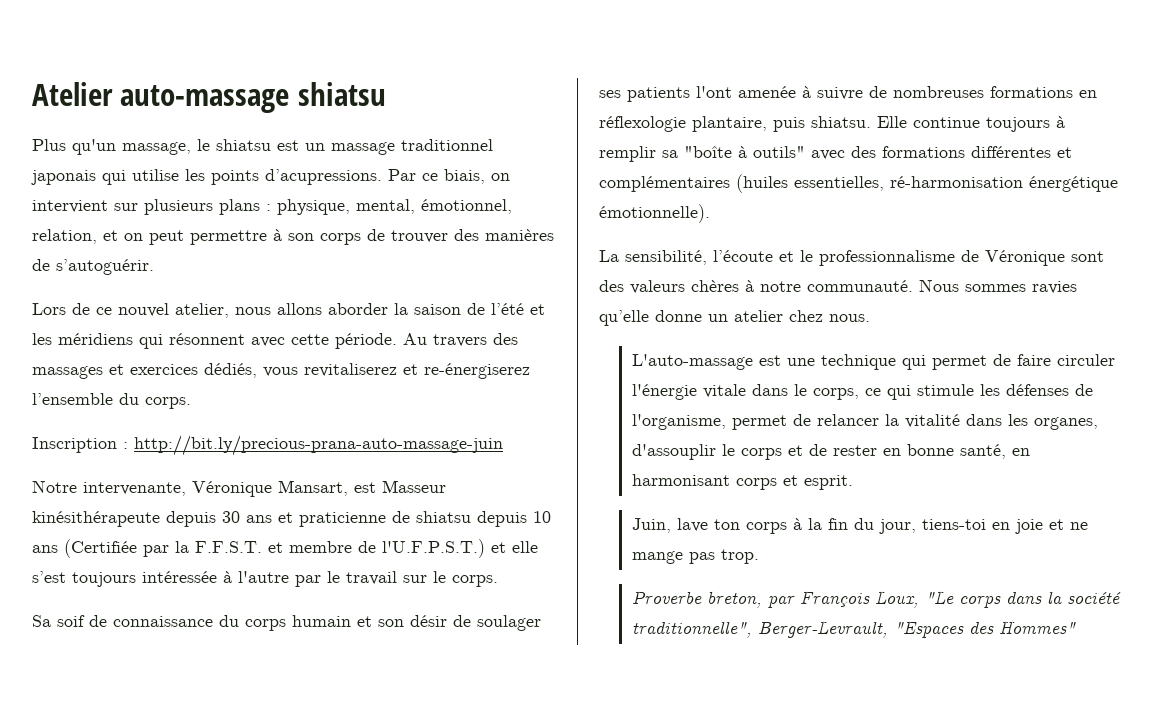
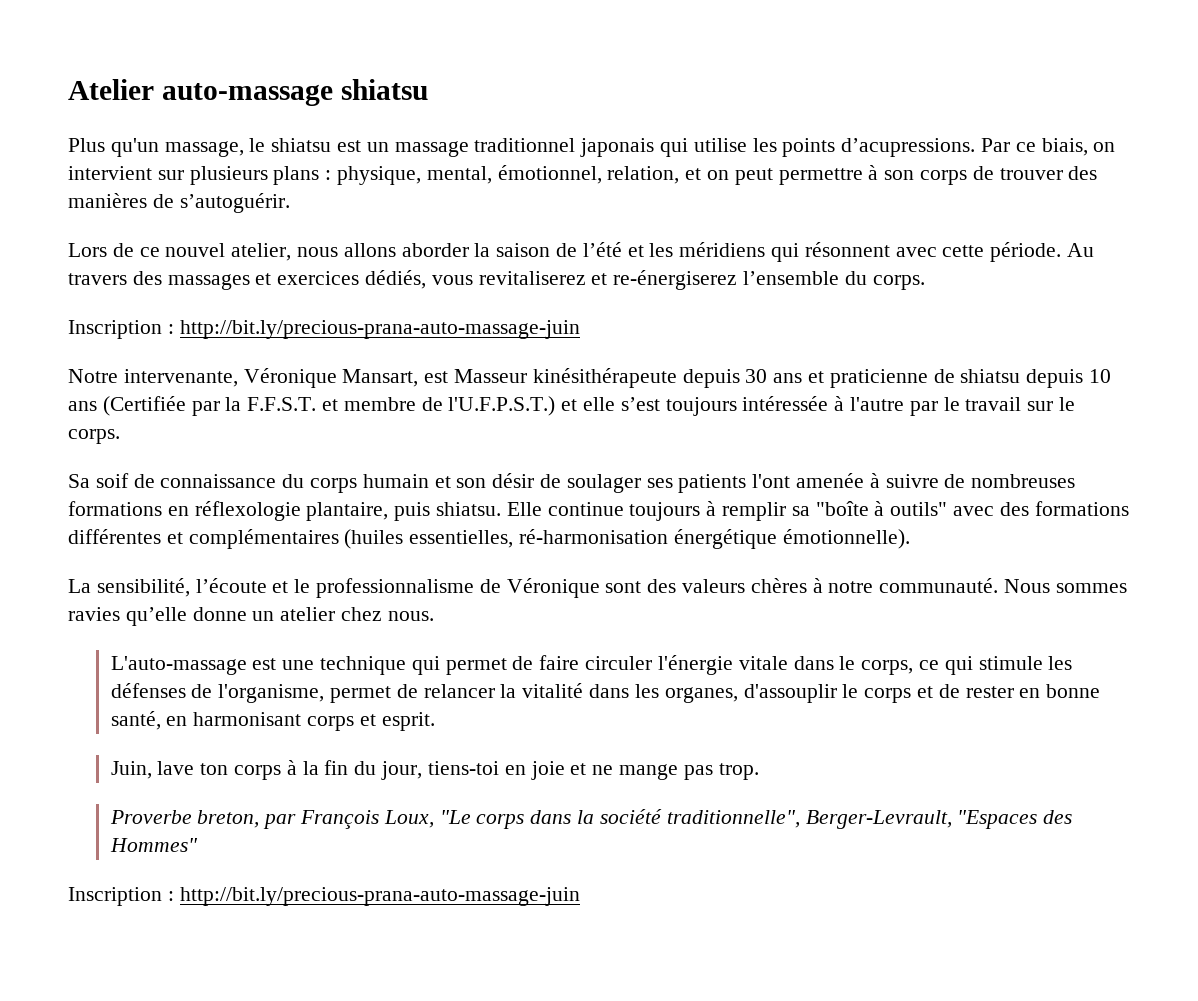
(1076, 627) none -> [68,887,580,906] // Inscription : http://bit.ly/precious-prana-auto-massage-juin

